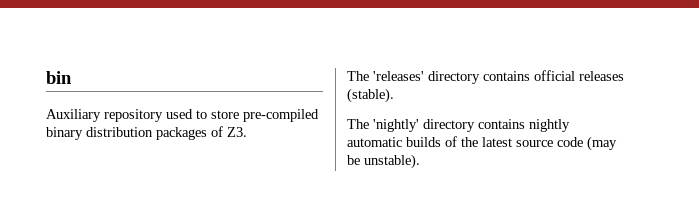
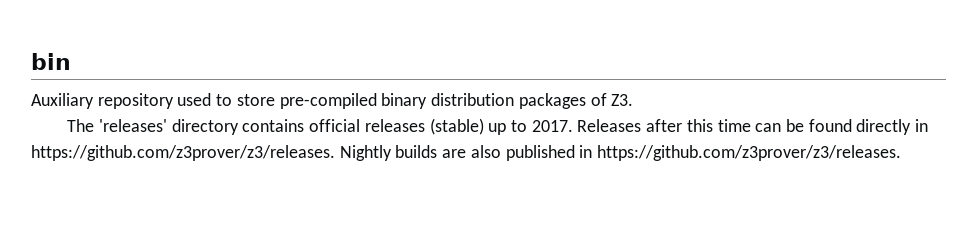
[347,88,394,103] [347,119,570,132] [347,136,617,151] [347,154,420,169] (stable). // The 'nightly' directory contains nightly automatic builds of the latest source code (may be unstable). -> [429,118,929,135] [31,145,902,161] (stable) up to 2017. Releases after this time can be found directly in https://github.com/z3prover/z3/releases. Nightly builds are also published in https://github.com/z3prover/z3/releases.

